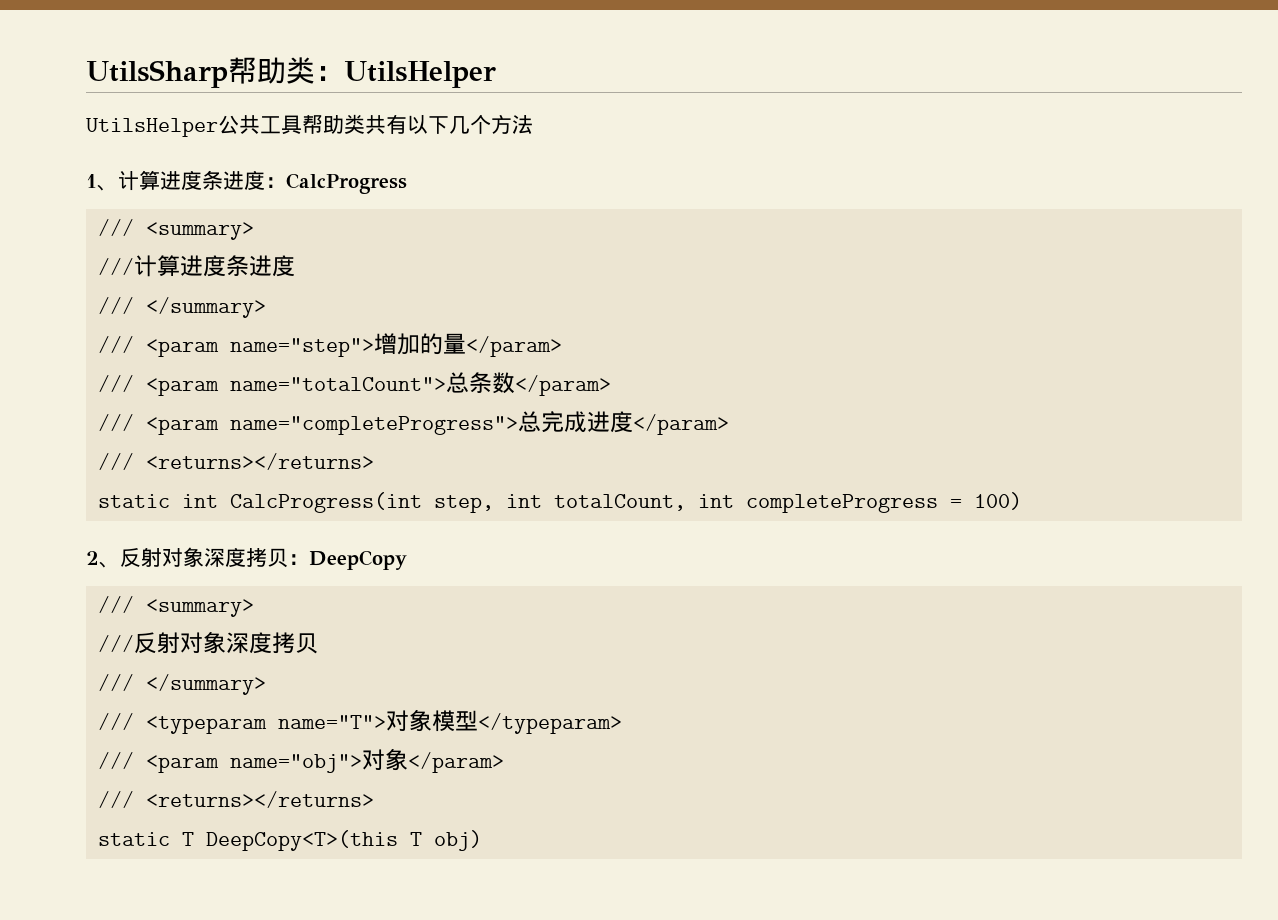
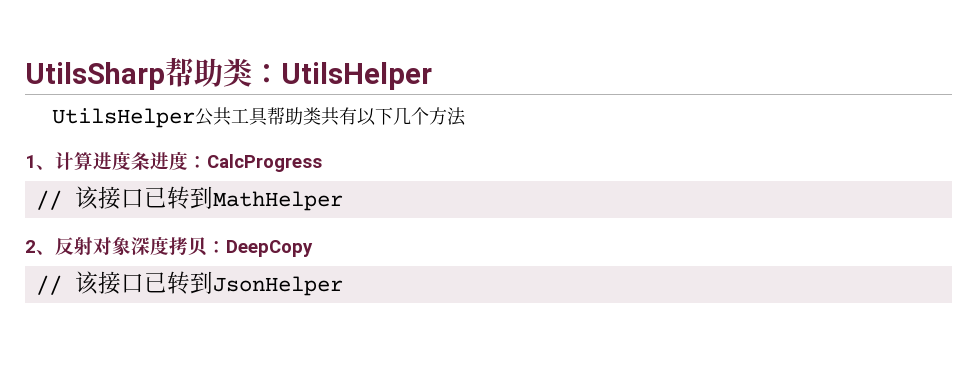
[98,219,255,240] [98,255,296,277] [98,297,267,318] [98,333,563,357] [98,372,612,396] [98,411,730,435] [98,453,375,470] [98,492,1023,513] /// <summary> // ///计算进度条进度 // /// </summary> // /// <param name="step">增加的量</param> // /// <param name="totalCount">总条数</param> // /// <param name="completeProgress">总完成进度</param> // /// <returns></returns> // static int CalcProgress(int step, int totalCount, int completeProgress = 100) -> [35,186,343,211] // 该接口已转到MathHelper
[98,596,255,617] [98,631,319,654] [98,674,267,695] [98,709,623,734] [98,748,505,773] [98,791,375,808] [98,830,483,851] /// <summary> // ///反射对象深度拷贝 // /// </summary> // /// <typeparam name="T">对象模型</typeparam> // /// <param name="obj">对象</param> // /// <returns></returns> // static T DeepCopy<T>(this T obj) -> [35,271,343,296] // 该接口已转到JsonHelper

